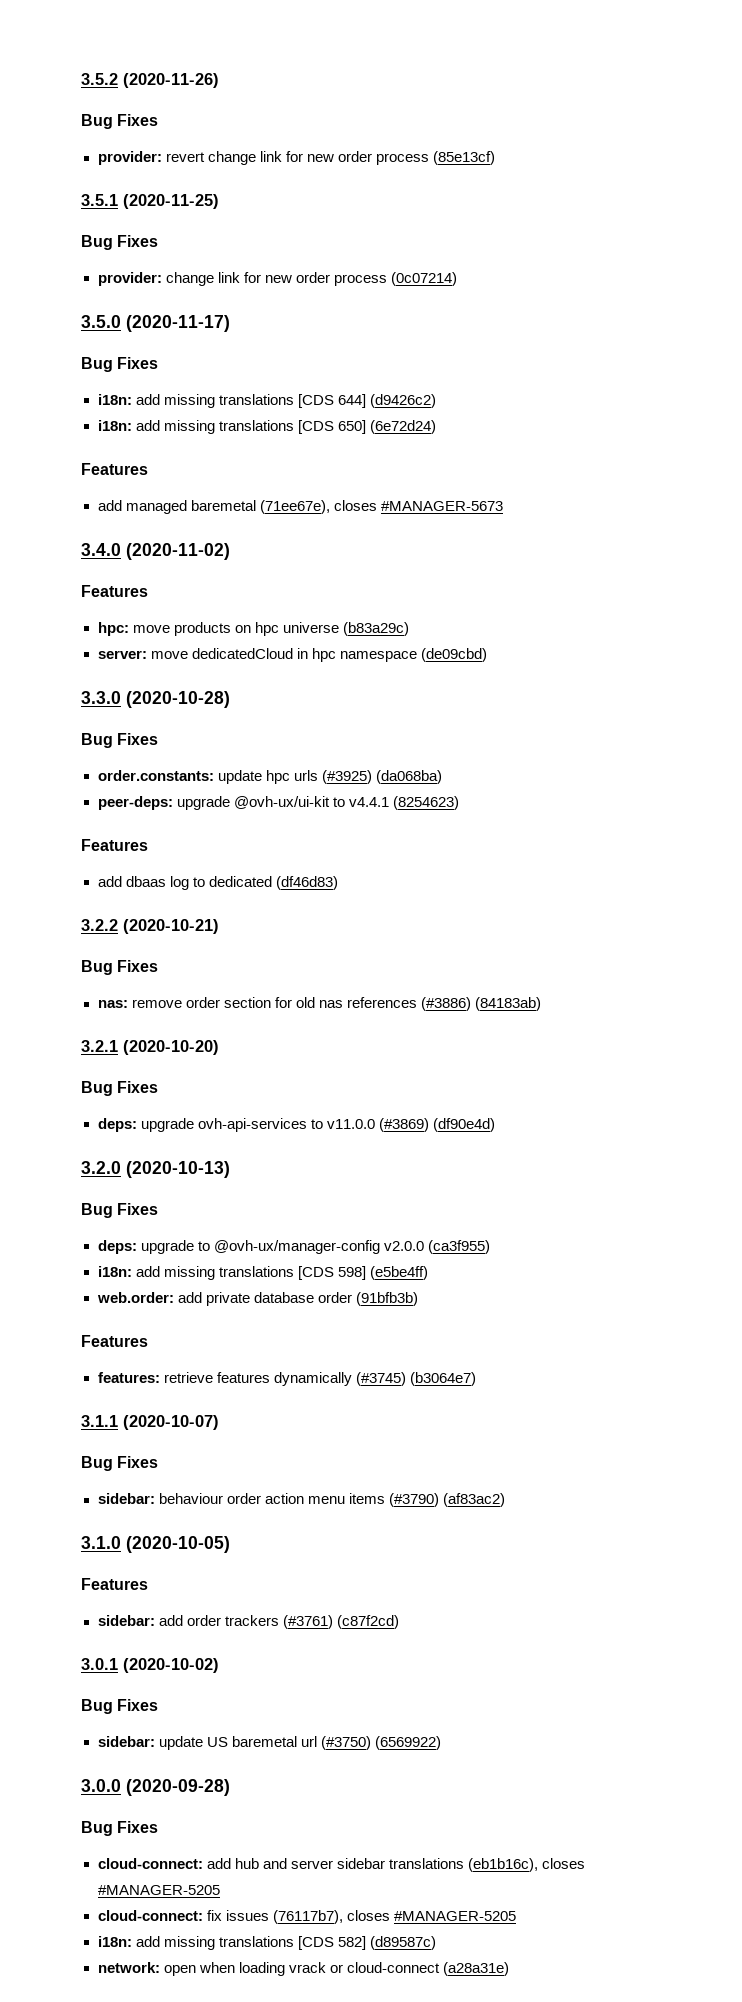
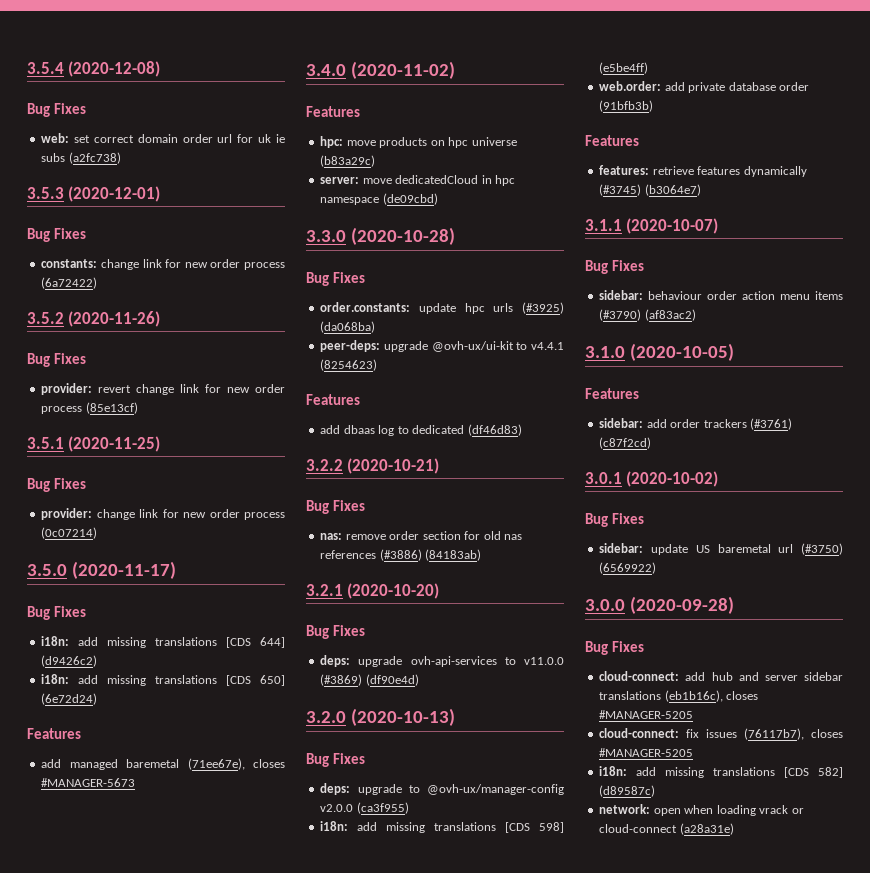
(81, 79) none -> [27,61,161,77] [27,103,86,117] [41,133,285,143] [41,152,121,164] [27,186,161,202] [27,228,86,242] [41,259,285,270] [41,277,98,289] 3.5.4 (2020-12-08) // Bug Fixes // web: set correct domain order url for uk ie subs (a2fc738) // 3.5.3 (2020-12-01) // Bug Fixes // constants: change link for new order process (6a72422) //

